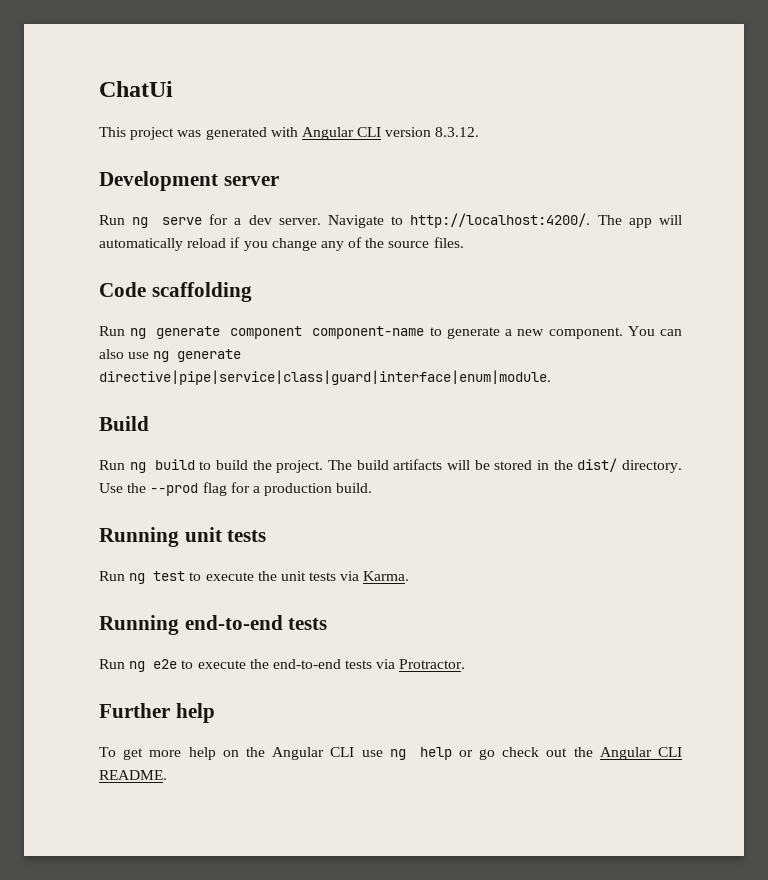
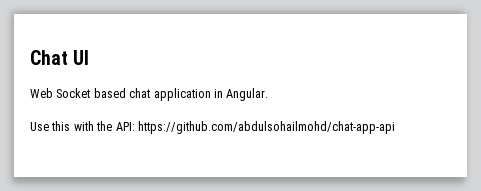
[99,81,173,97] [99,127,480,140] [99,171,279,191] [99,213,683,228] [99,237,464,251] [99,282,252,302] [99,326,682,339] [99,349,242,362] [99,370,551,385] [99,416,149,431] [99,458,682,473] [99,482,373,496] [99,527,267,547] [99,571,410,584] [99,615,328,635] [99,659,466,672] [99,703,215,723] [99,747,683,760] [99,770,167,780] ChatUi // This project was generated with Angular CLI version 8.3.12. // Development server // Run ng serve for a dev server. Navigate to http://localhost:4200/. The app will automatically reload if you change any of the source files. // Code scaffolding // Run ng generate component component-name to generate a new component. You can also use ng generate directive|pipe|service|class|guard|interface|enum|module. // Build // Run ng build to build the project. The build artifacts will be stored in the dist/ directory. Use the --prod flag for a production build. // Running unit tests // Run ng test to execute the unit tests via Karma. // Running end-to-end tests // Run ng e2e to execute the end-to-end tests via Protractor. // Further help // To get more help on the Angular CLI use ng help or go check out the Angular CLI README. -> [30,50,90,65] [30,88,269,101] [30,121,395,134] Chat UI // Web Socket based chat application in Angular. // Use this with the API: https://github.com/abdulsohailmohd/chat-app-api

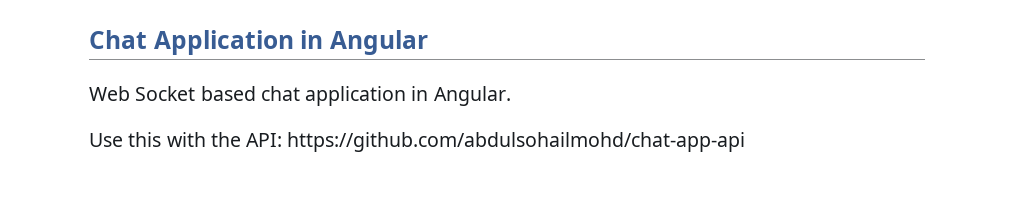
[73,50,90,65] UI -> [153,30,428,55] Application in Angular

